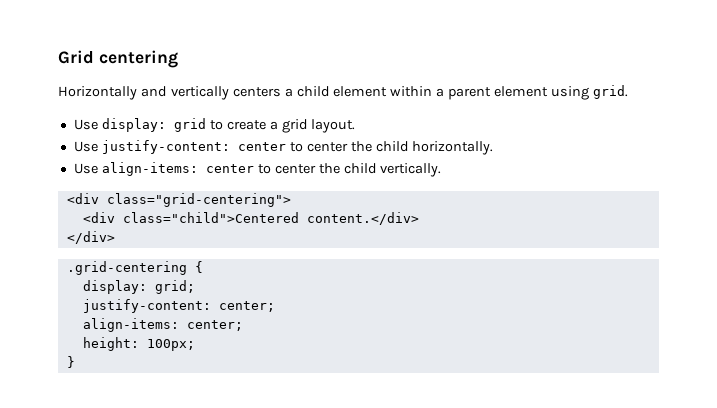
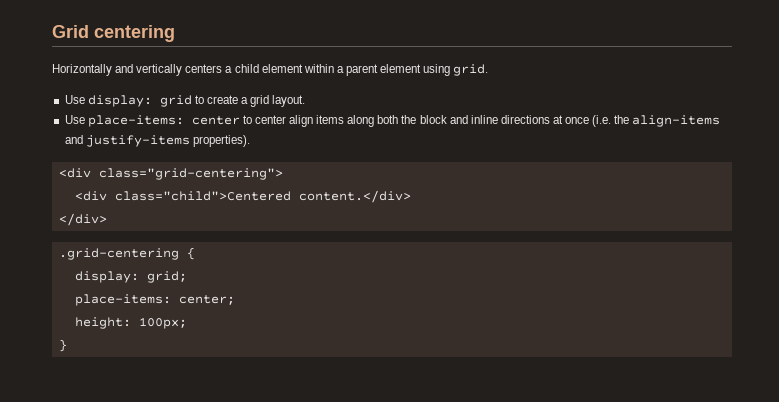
[101,140,494,155] [73,162,442,177] justify-content: center to center the child horizontally. // Use align-items: center to center the child vertically. -> [87,115,721,127] [64,135,250,147] place-items: center to center align items along both the block and inline directions at once (i.e. the align-items and justify-items properties).
[82,299,275,313] [82,318,179,332] justify-content: center; // align-items: -> [74,294,171,306] place-items:

